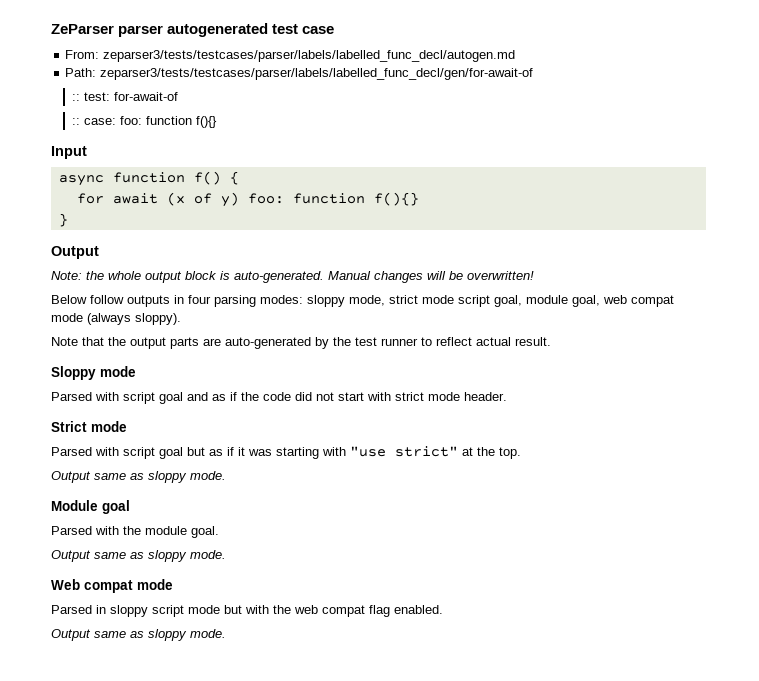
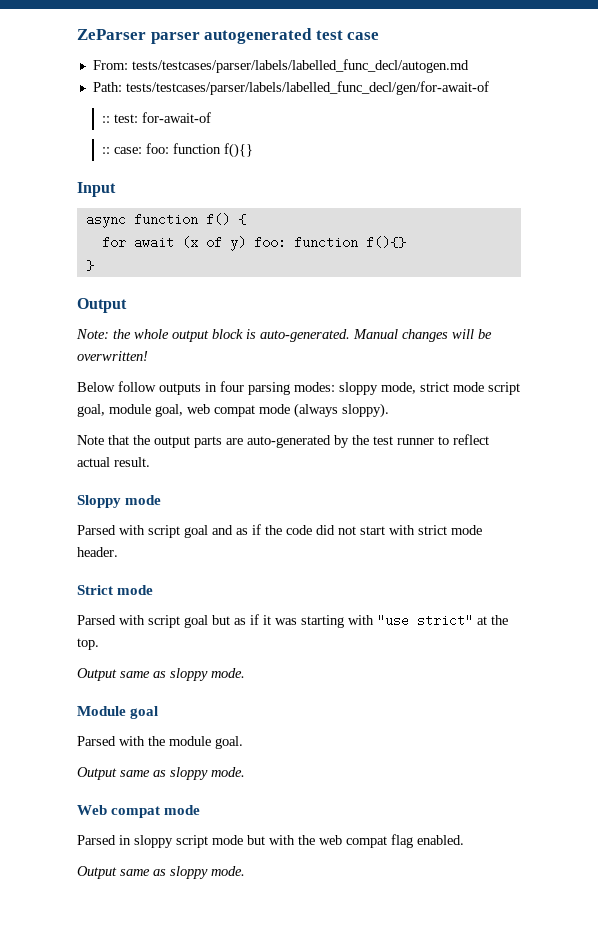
[103,50,516,62] zeparser3/tests/testcases/parser/labels/labelled_func_decl/autogen.md -> [131,59,469,73] tests/testcases/parser/labels/labelled_func_decl/autogen.md
[100,68,534,80] zeparser3/tests/testcases/parser/labels/labelled_func_decl/gen/for-await-of -> [125,81,489,95] tests/testcases/parser/labels/labelled_func_decl/gen/for-await-of

